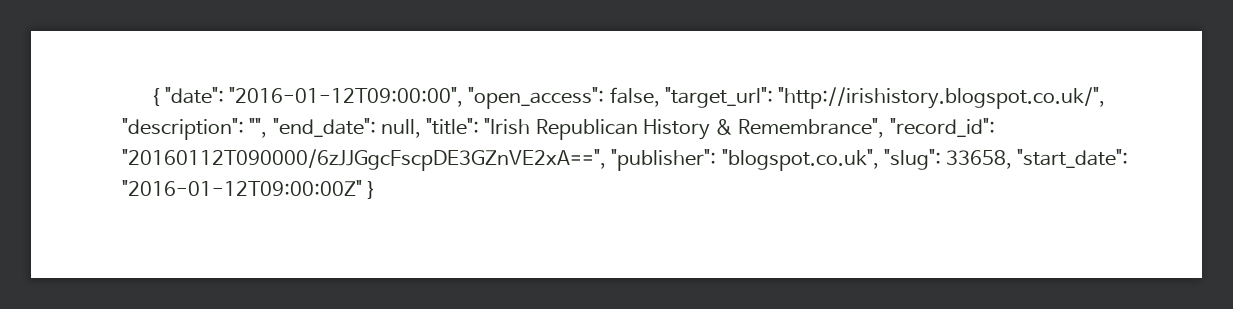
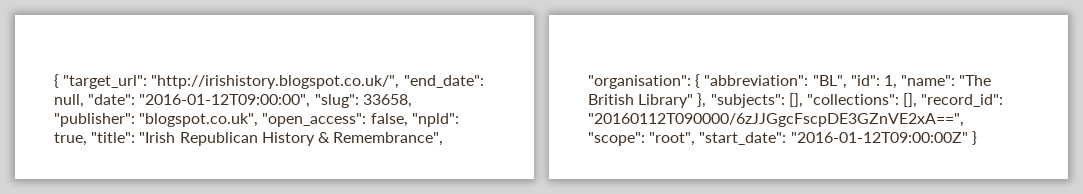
[150,87,1106,109] [122,118,421,140] { "date": "2016-01-12T09:00:00", "open_access": false, "target_url": "http://irishistory.blogspot.co.uk/", "description": "", "end_date": null, -> [54,74,484,89] [54,94,412,108] [54,113,459,127] [54,132,87,146] { "target_url": "http://irishistory.blogspot.co.uk/", "end_date": null, "date": "2016-01-12T09:00:00", "slug": 33658, "publisher": "blogspot.co.uk", "open_access": false, "npld": true,
[889,118,995,137] [122,149,1013,171] "record_id": "20160112T090000/6zJJGgcFscpDE3GZnVE2xA==", "publisher": "blogspot.co.uk", "slug": 33658, -> [588,74,992,89] [588,93,1004,108] [588,113,964,127] [588,132,696,146] "organisation": { "abbreviation": "BL", "id": 1, "name": "The British Library" }, "subjects": [], "collections": [], "record_id": "20160112T090000/6zJJGgcFscpDE3GZnVE2xA==", "scope": "root",

